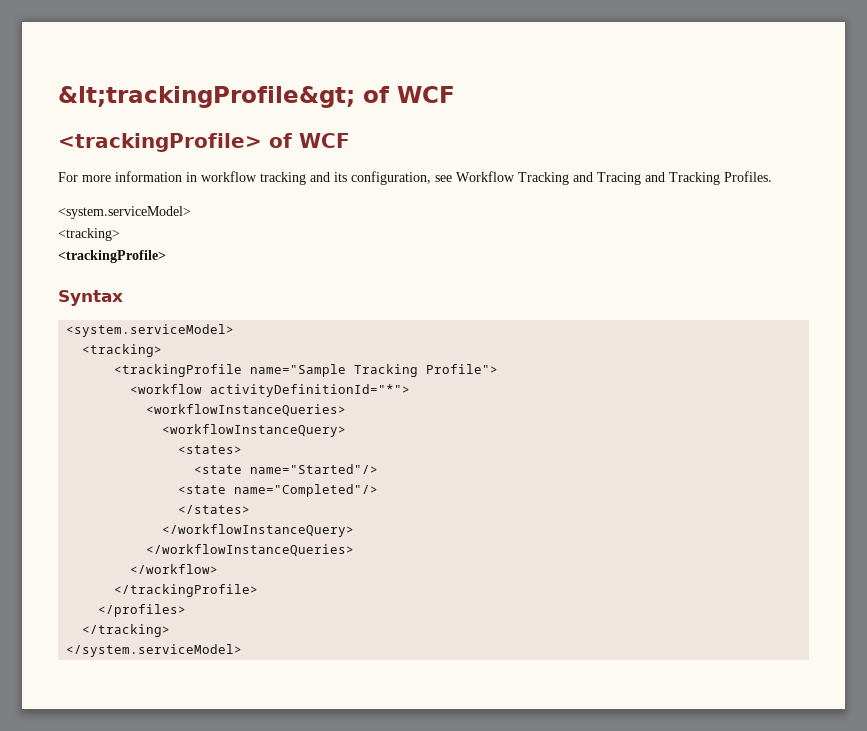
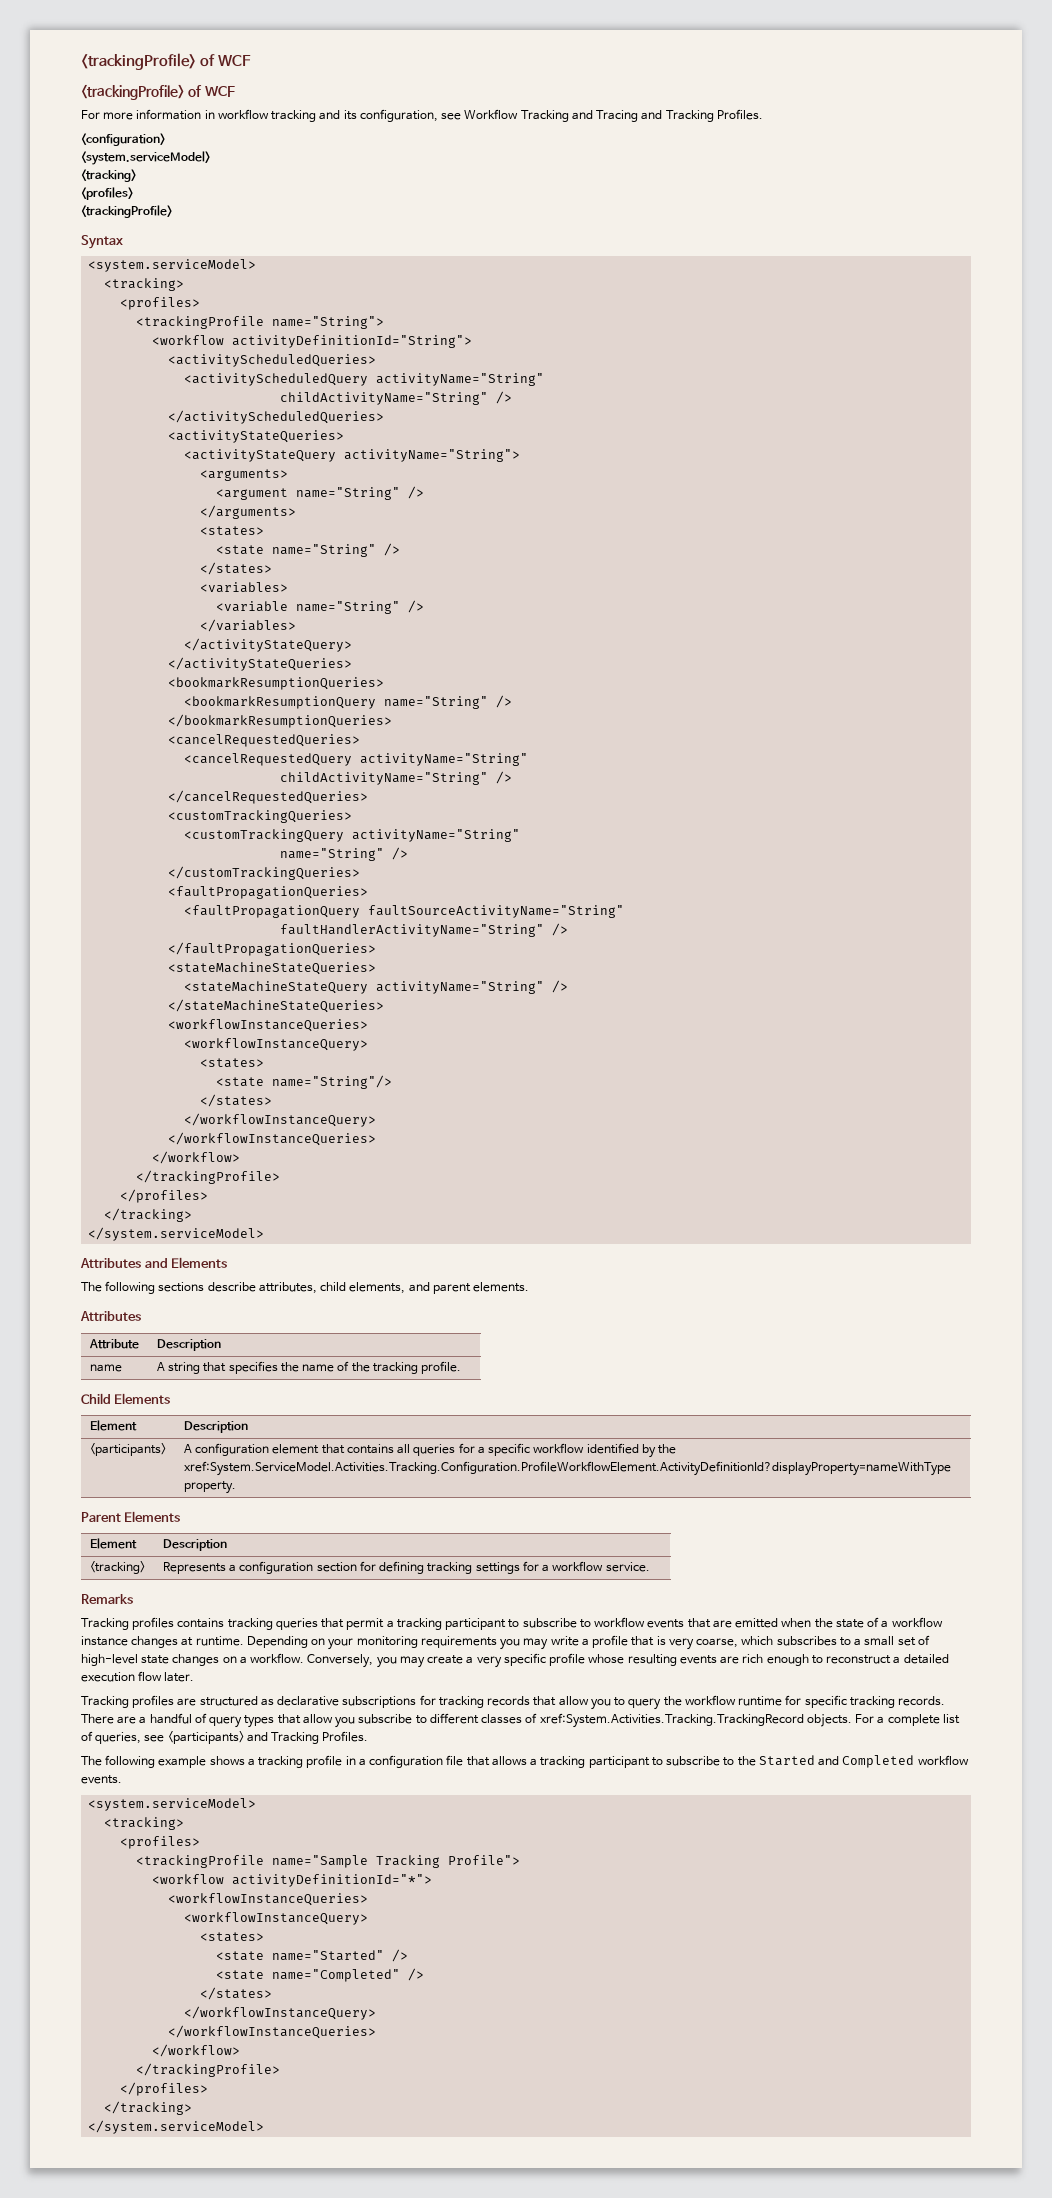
[58,86,355,108] &lt;trackingProfile&gt; -> [81,53,196,70] <trackingProfile>
[58,206,191,219] [58,228,120,241] // <system.serviceModel> // <tracking> -> [81,133,165,146] [81,151,210,165] [81,169,136,182] [81,187,133,200] // <configuration> // <system.serviceModel> // <tracking> // <profiles>
(163, 350) none -> [120,297,201,310] [136,316,385,329] [152,335,473,348] [168,354,377,367] [184,373,545,386] [280,391,513,405] [168,410,385,424] [168,430,345,443] [184,449,521,462] [200,469,289,481] [216,486,425,500] [200,505,297,519] [200,526,265,536] [216,543,401,557] [200,562,273,575] [200,582,289,593] [216,600,425,614] [200,619,297,632] [184,638,353,652] [168,657,353,671] [168,677,385,690] [184,695,513,709] [168,714,393,728] [168,734,361,747] [184,753,529,766] [280,771,513,785] [168,790,369,804] [168,810,353,823] [184,829,521,842] [280,847,409,861] [168,866,361,880] [168,886,369,899] [184,905,625,918] [280,923,569,937] [168,942,377,956] [168,962,377,975] [184,980,569,994] [168,999,385,1013] [168,1019,369,1032] [184,1038,369,1051] [200,1058,265,1068] [216,1075,393,1089] [200,1094,273,1107] [184,1113,377,1127] [168,1132,377,1146] [152,1151,241,1164] [136,1170,281,1184] [120,1189,209,1203] [104,1208,193,1222] [88,1227,265,1241] [80,1257,228,1268] [81,1281,530,1294] [80,1311,141,1321] [88,1339,139,1349] [156,1339,221,1351] [89,1364,122,1372] [156,1361,462,1374] [81,1393,171,1404] [89,1420,137,1431] [183,1421,248,1433] [89,1443,166,1456] [183,1443,676,1458] [183,1461,951,1476] [183,1481,236,1494] [81,1511,181,1522] [89,1538,137,1549] [162,1539,227,1551] [89,1561,145,1574] [162,1561,650,1574] [81,1594,133,1604] [81,1617,943,1630] [81,1635,930,1650] [81,1653,949,1668] [81,1671,195,1682] [81,1695,946,1710] [81,1713,960,1728] [81,1731,369,1744] [81,1755,969,1768] [81,1775,122,1784] [88,1798,257,1811] [104,1817,185,1830] [120,1836,201,1849] // <profiles> // <trackingProfile name="String"> // <workflow activityDefinitionId="String"> // <activityScheduledQueries> // <activityScheduledQuery activityName="String" // childActivityName="String" /> // </activityScheduledQueries> // <activityStateQueries> // <activityStateQuery activityName="String"> // <arguments> // <argument name="String" /> // </arguments> // <states> // <state name="String" /> // </states> // <variables> // <variable name="String" /> // </variables> // </activityStateQuery> // </activityStateQueries> // <bookmarkResumptionQueries> // <bookmarkResumptionQuery name="String" /> // </bookmarkResumptionQueries> // <cancelRequestedQueries> // <cancelRequestedQuery activityName="String" // childActivityName="String" /> // </cancelRequestedQueries> // <customTrackingQueries> // <customTrackingQuery activityName="String" // name="String" /> // </customTrackingQueries> // <faultPropagationQueries> // <faultPropagationQuery faultSourceActivityName="String" // faultHandlerActivityName="String" /> // </faultPropagationQueries> // <stateMachineStateQueries> // <stateMachineStateQuery activityName="String" /> // </stateMachineStateQueries> // <workflowInstanceQueries> // <workflowInstanceQuery> // <states> // <state name="String"/> // </states> // </workflowInstanceQuery> // </workflowInstanceQueries> // </workflow> // </trackingProfile> // </profiles> // </tracking> // </system.serviceModel> // Attributes and Elements // The following sections describe attributes, child elements, and parent elements. // Attributes // Attribute | Description // name | A string that specifies the name of the tracking profile. // Child Elements // Element | Description // <participants> | A configuration element that contains all queries for a specific workflow identified by the xref:System.ServiceModel.Activities.Tracking.Configuration.ProfileWorkflowElement.ActivityDefinitionId?displayProperty=nameWithType property. // Parent Elements // Element | Description // <tracking> | Represents a configuration section for defining tracking settings for a workflow service. // Remarks // Tracking profiles contains tracking queries that permit a tracking participant to subscribe to workflow events that are emitted when the state of a workflow instance changes at runtime. Depending on your monitoring requirements you may write a profile that is very coarse, which subscribes to a small set of high-level state changes on a workflow. Conversely, you may create a very specific profile whose resulting events are rich enough to reconstruct a detailed execution flow later. // Tracking profiles are structured as declarative subscriptions for tracking records that allow you to query the workflow runtime for specific tracking records. There are a handful of query types that allow you subscribe to different classes of xref:System.Activities.Tracking.TrackingRecord objects. For a complete list of queries, see <participants> and Tracking Profiles. // The following example shows a tracking profile in a configuration file that allows a tracking participant to subscribe to the Started and Completed workflow events. // <system.serviceModel> // <tracking> // <profiles>
[250,464,379,474] [178,484,379,497] name="Started"/> // <state name="Completed"/> -> [272,1949,409,1962] [216,1968,425,1982] name="Started" /> // <state name="Completed" />

